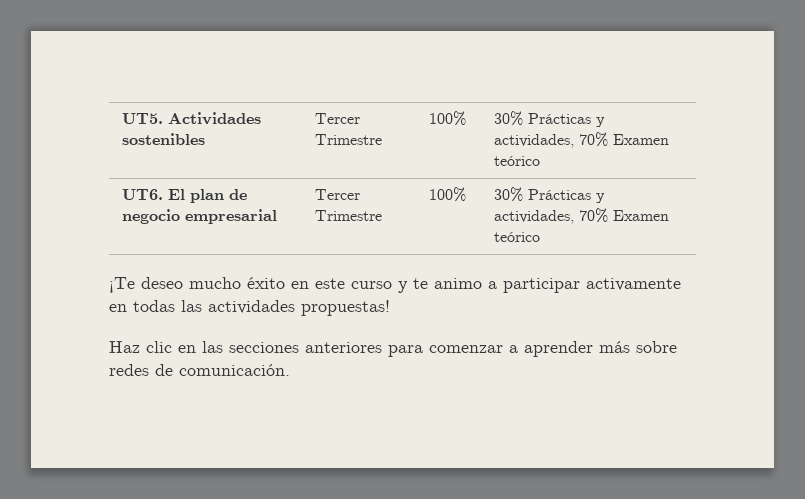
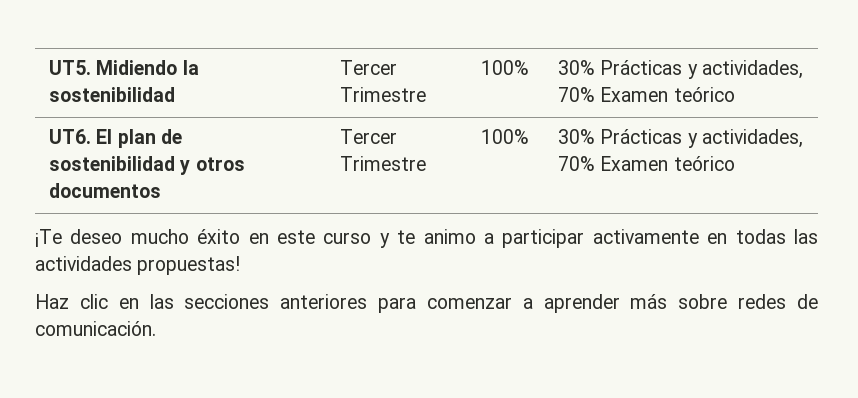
[168,112,262,125] [122,133,206,145] Actividades sostenibles -> [96,60,199,75] [49,87,176,102] Midiendo la sostenibilidad
[122,209,278,224] negocio empresarial -> [49,156,245,175] [49,183,162,198] sostenibilidad y otros documentos

